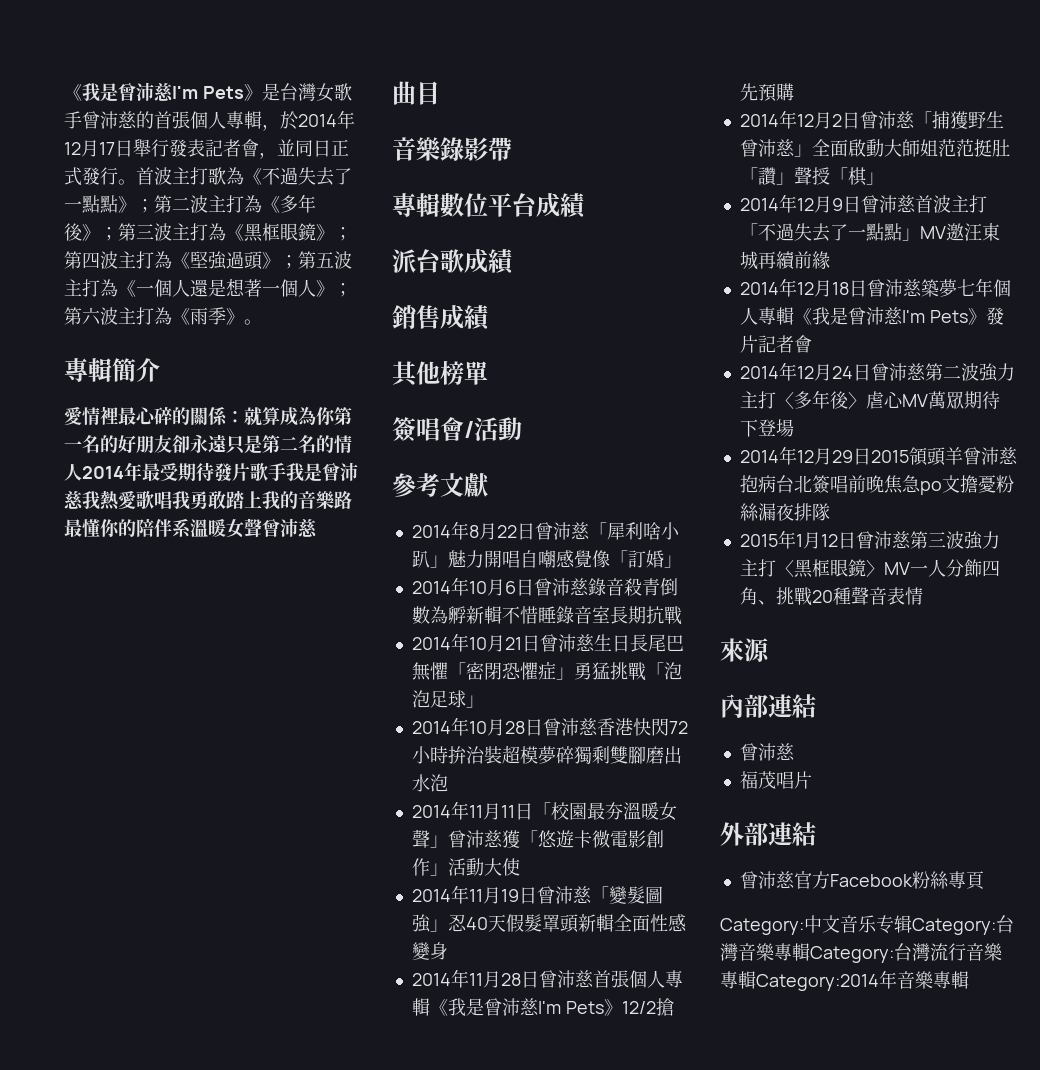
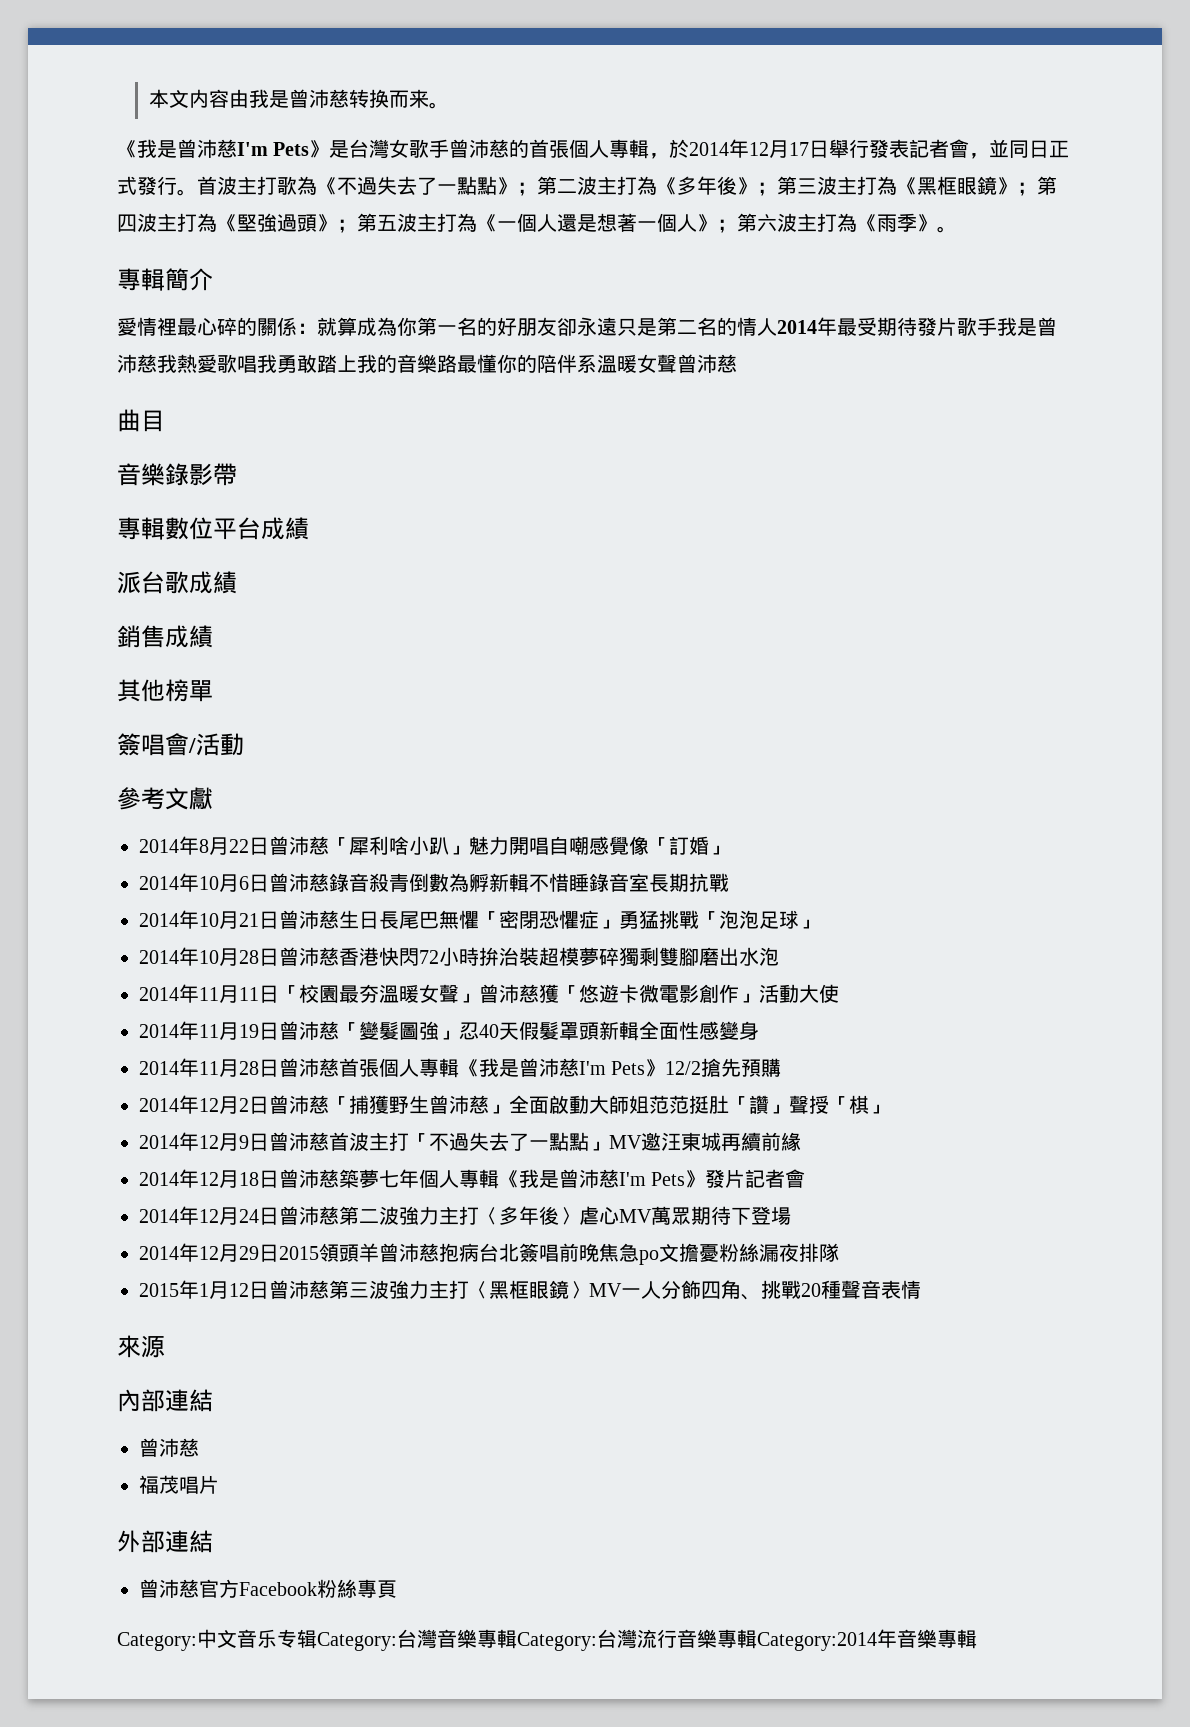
(64, 92) none -> [149,89,450,109] 本文内容由我是曾沛慈转换而来。 //

